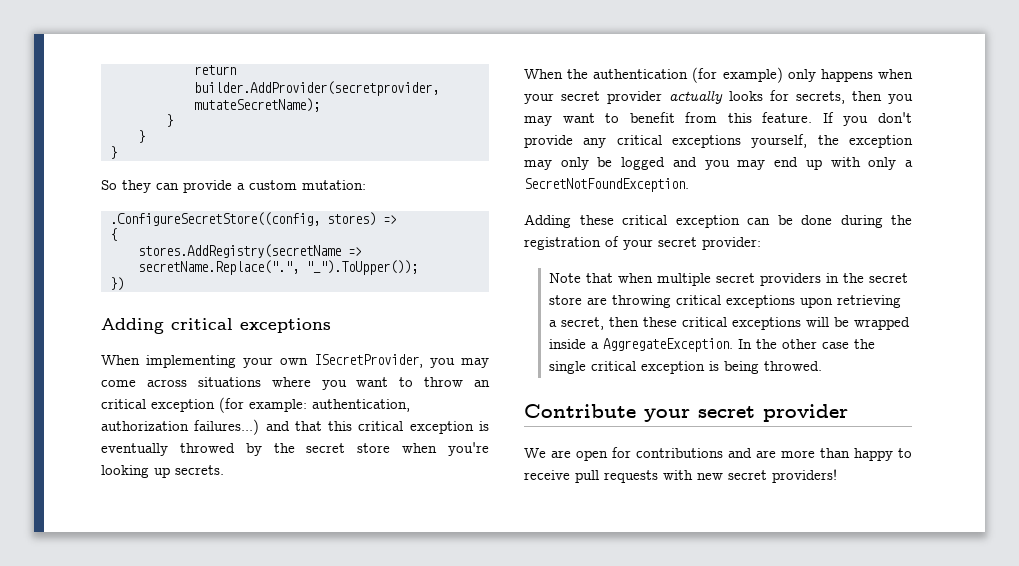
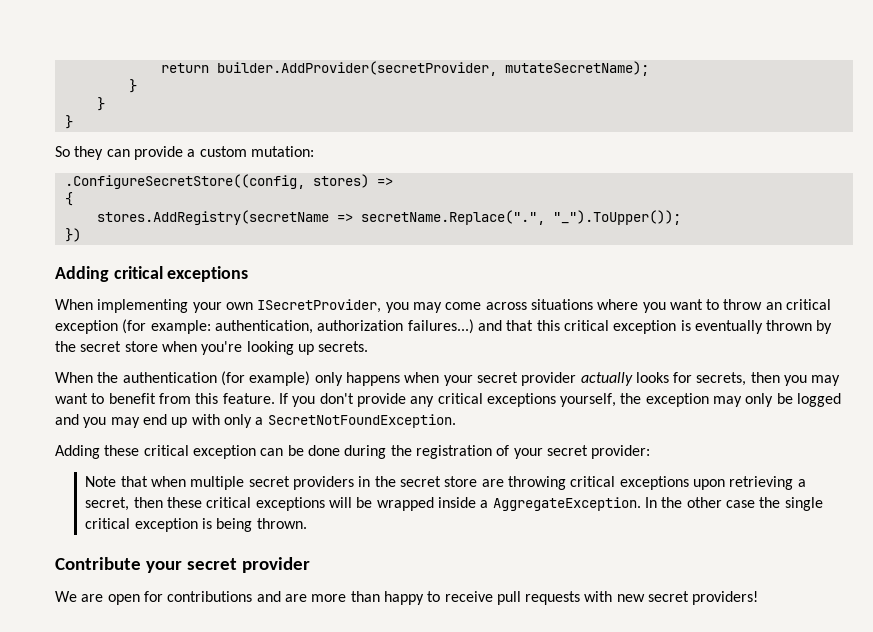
[193,81,439,96] builder.AddProvider(secretprovider, -> [216,61,497,76] builder.AddProvider(secretProvider,
[179,443,235,453] throwed -> [766,320,813,331] thrown
[763,361,822,371] throwed. -> [256,518,307,529] thrown.

